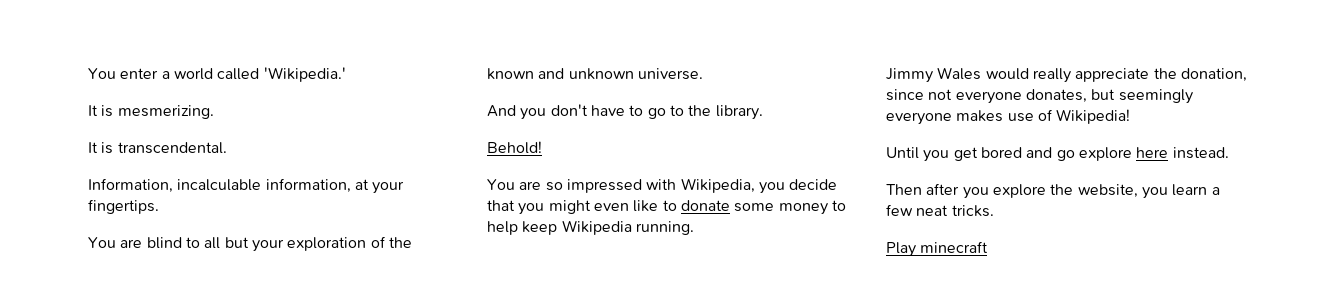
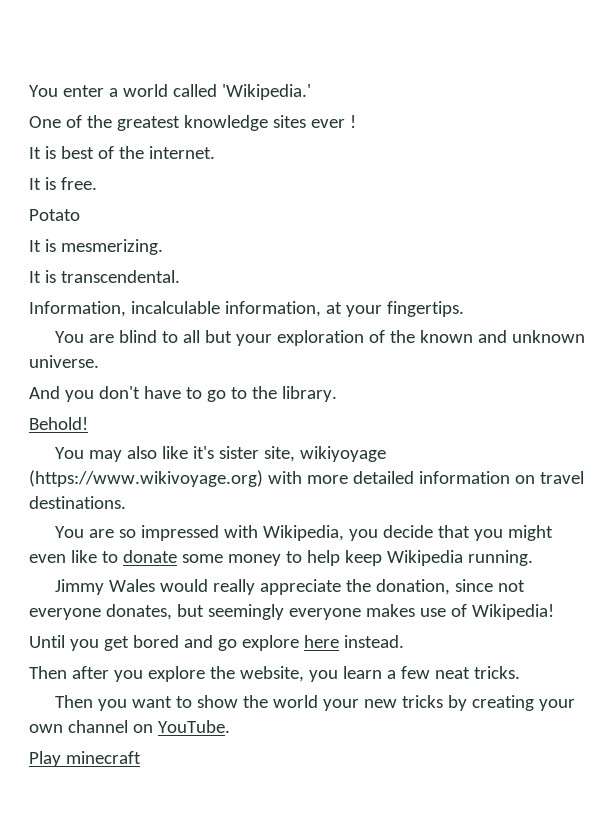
(346, 74) none -> [29,115,356,131] [29,146,215,159] [29,177,97,190] [29,209,80,221] // One of the greatest knowledge sites ever ! // It is best of the internet. // It is free. // Potato
(542, 147) none -> [55,446,387,462] [29,470,584,487] [29,496,126,509] // You may also like it's sister site, wikiyoyage (https://www.wikivoyage.org) with more detailed information on travel destinations.
(994, 211) none -> [55,695,576,711] [29,720,230,733] // Then you want to show the world your new tricks by creating your own channel on YouTube.

